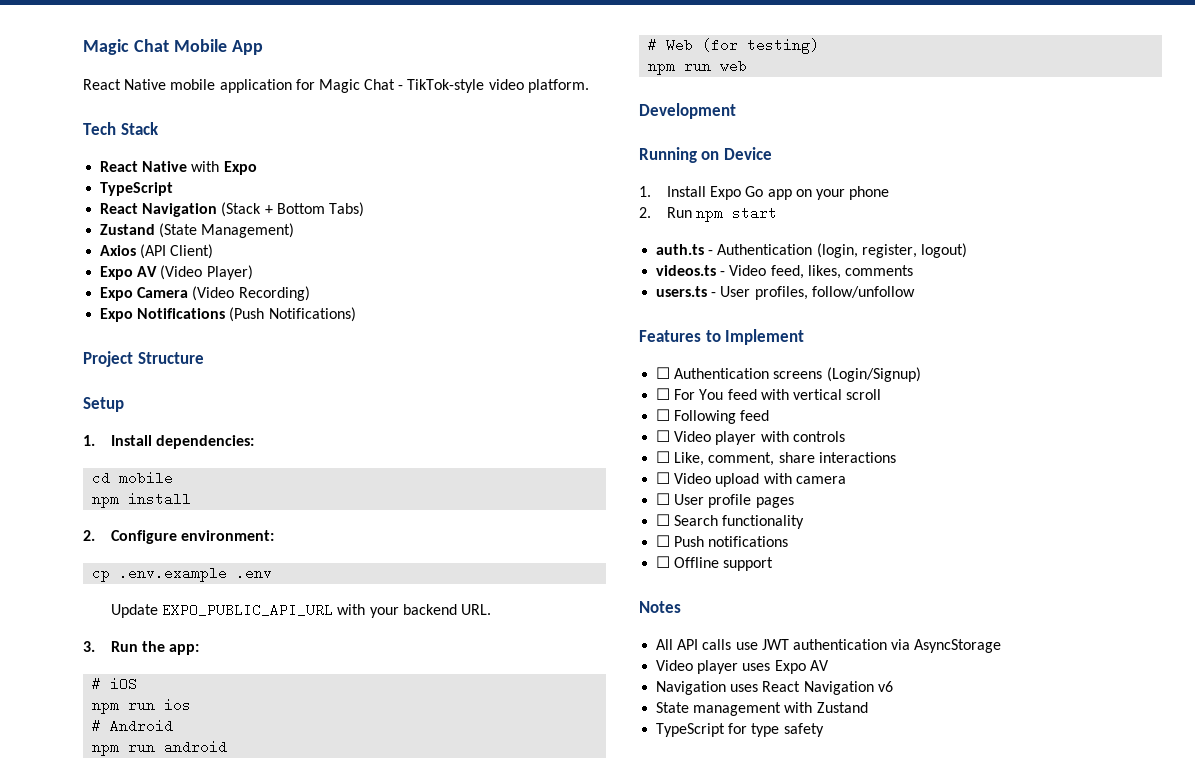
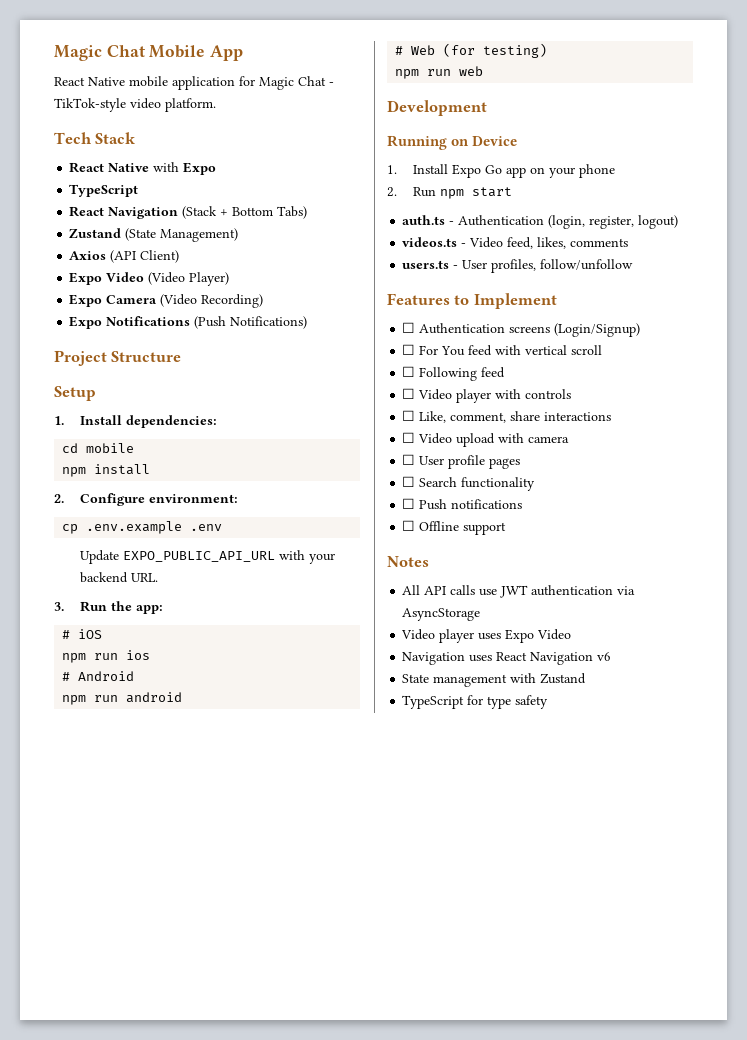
[137,266,158,277] AV -> [106,272,145,282] Video
[809,660,829,671] AV -> [537,629,572,640] Video

